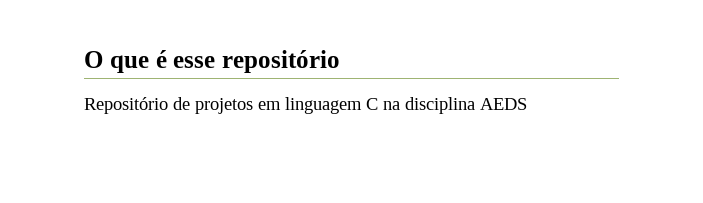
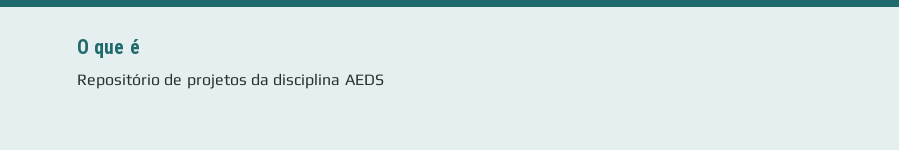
[173,50,340,73] esse repositório -> (140, 46) none
[258,97,400,114] em linguagem C na -> [250,73,269,86] da

